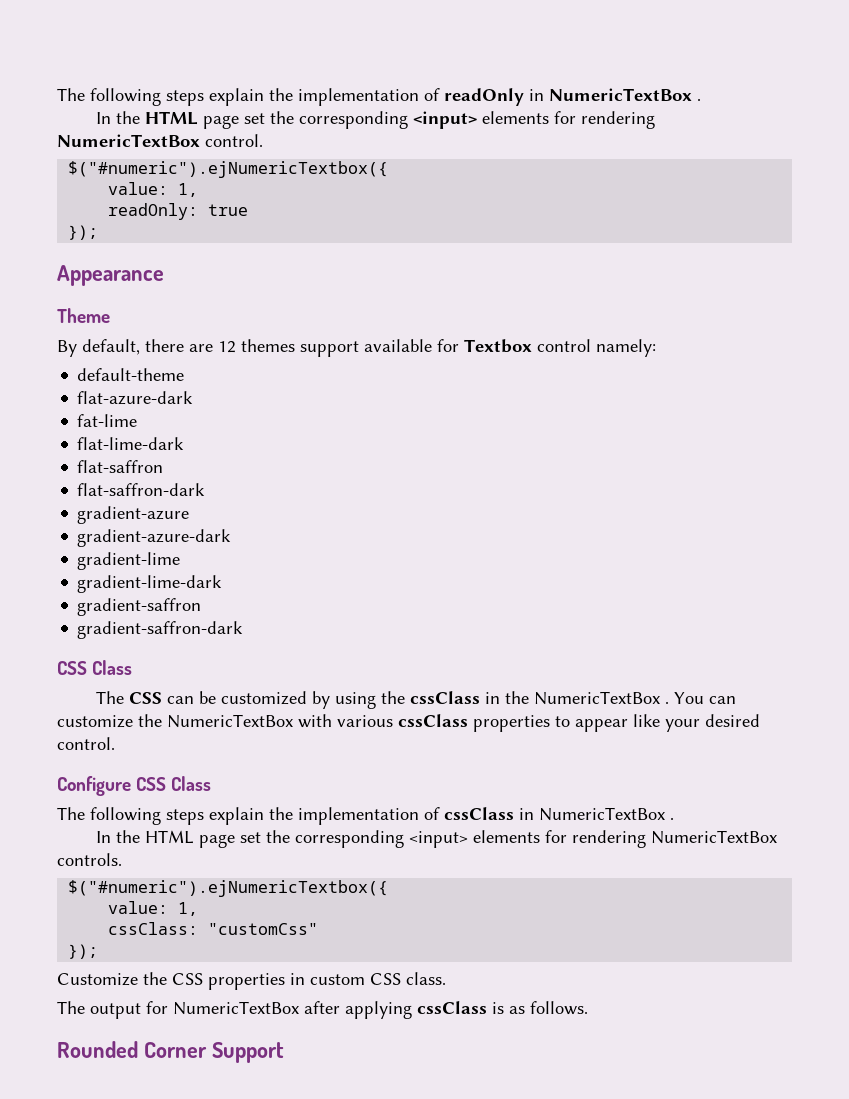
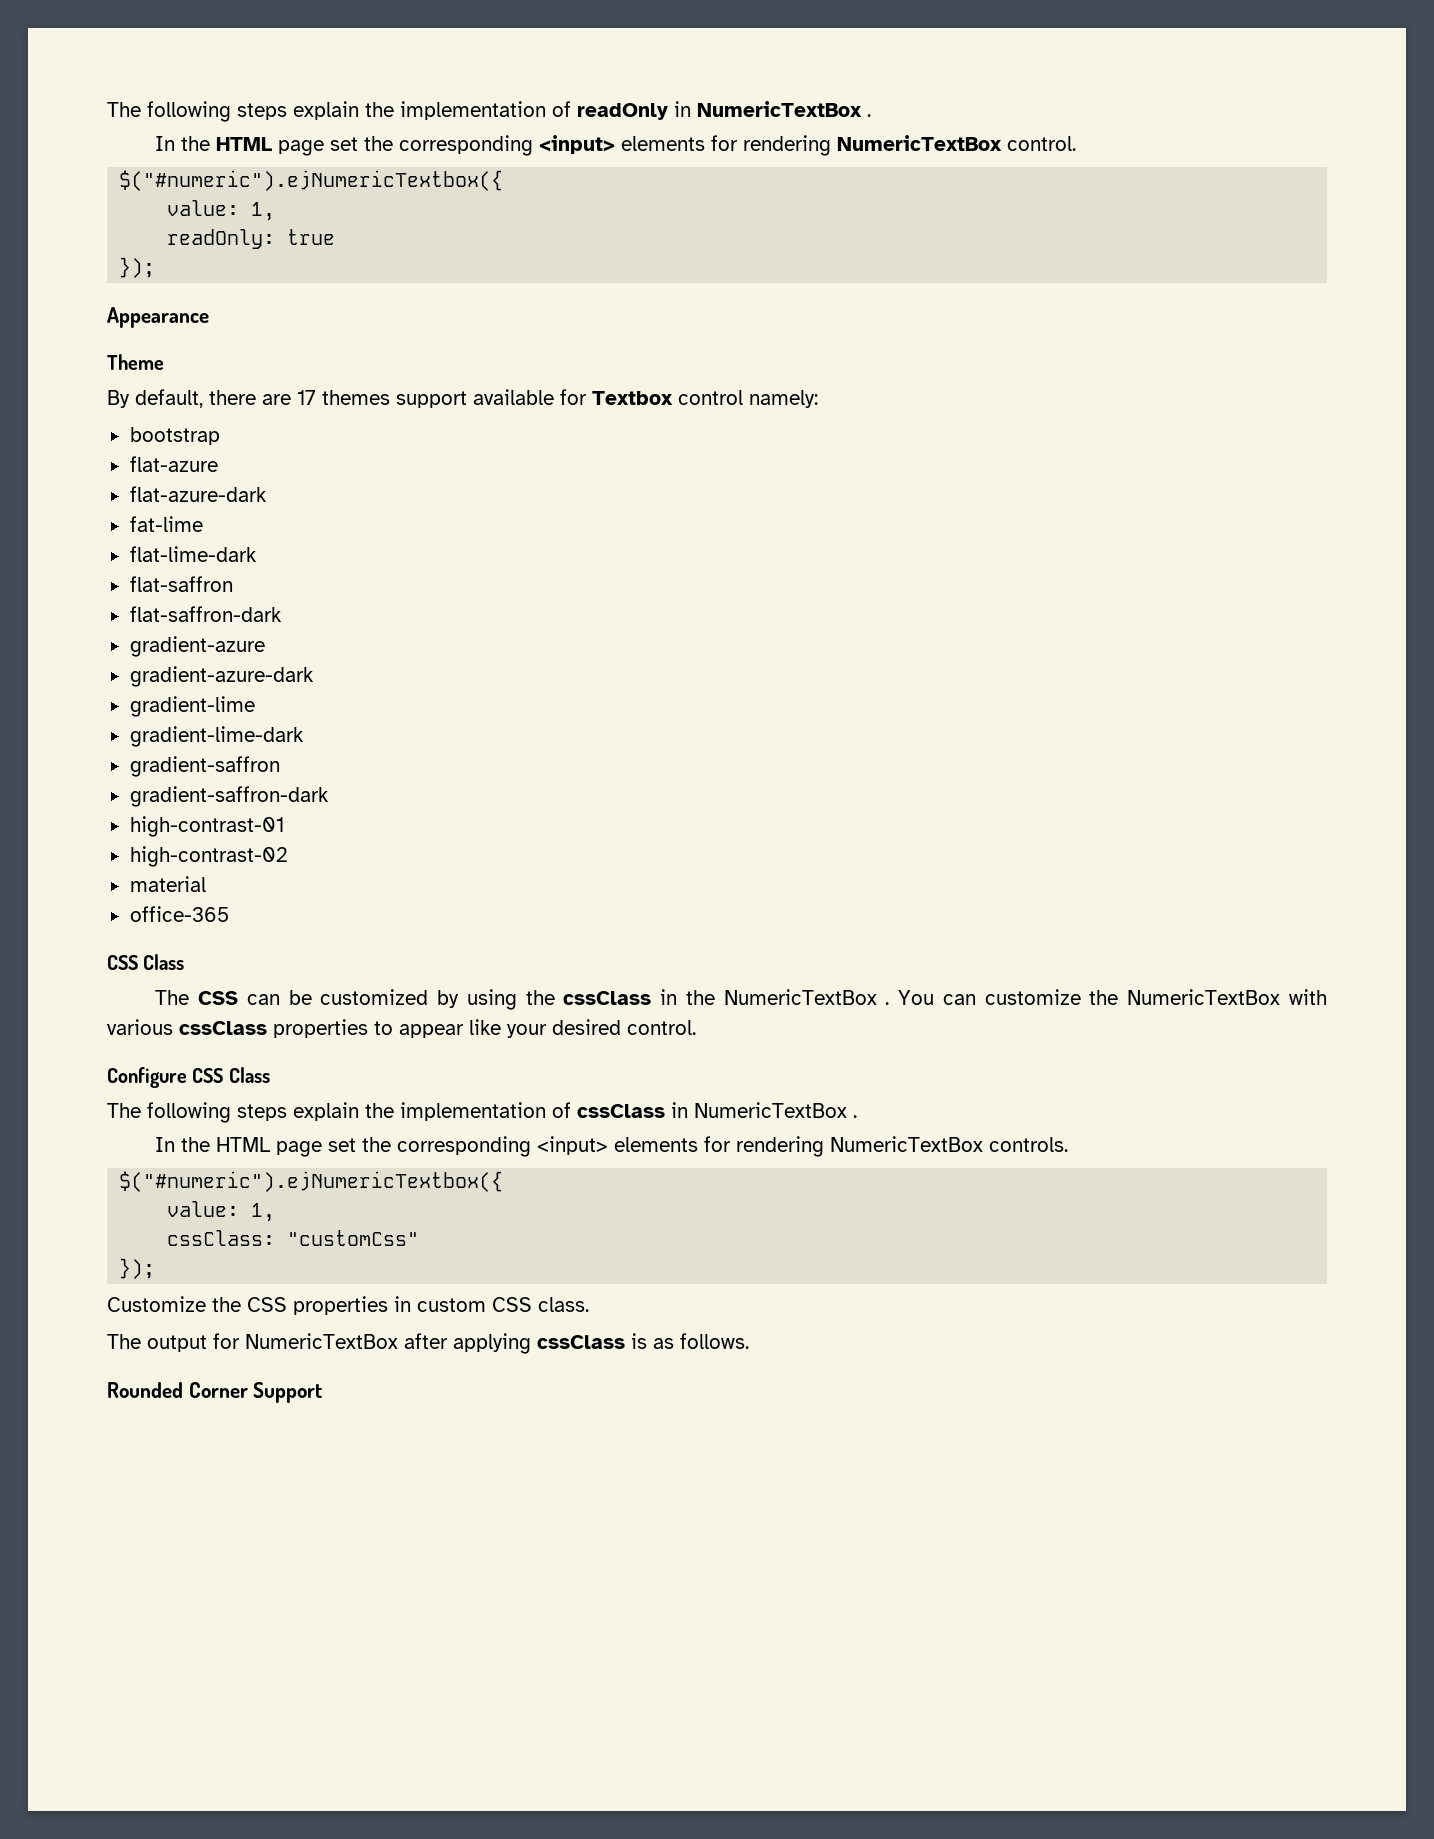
[218,341,236,353] 12 -> [297,390,316,405] 17
[77,368,185,381] default-theme -> [129,427,220,445] [129,456,218,472] bootstrap // flat-azure
(244, 630) none -> [129,816,284,837] [129,846,288,867] [129,876,206,892] [129,906,229,922] // high-contrast-01 // high-contrast-02 // material // office-365

